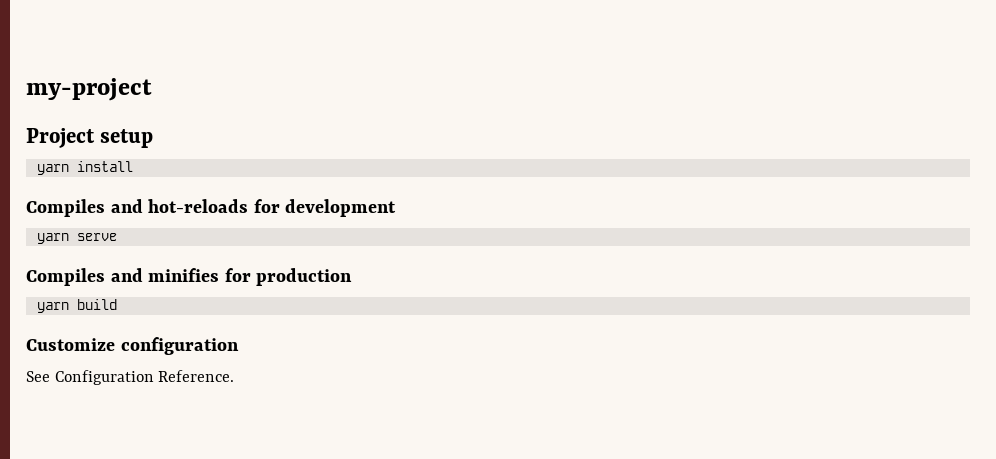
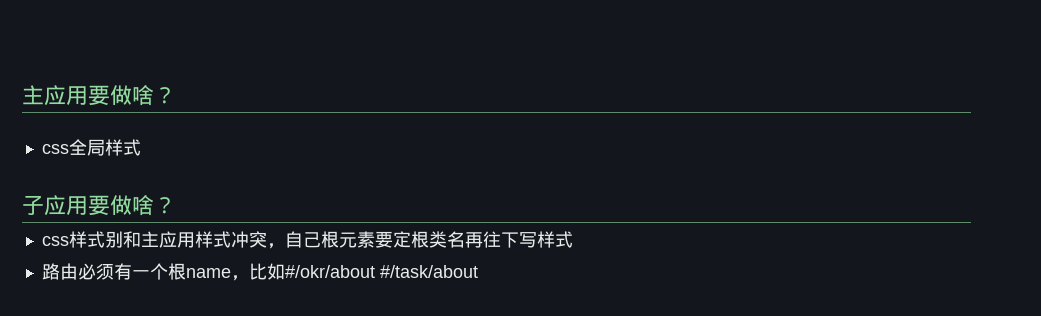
[26,78,152,101] [26,128,154,148] [36,161,133,175] [26,199,397,217] [36,233,117,244] [26,268,353,286] [36,299,117,313] [26,337,239,355] [26,370,235,385] my-project // Project setup // yarn install // Compiles and hot-reloads for development // yarn serve // Compiles and minifies for production // yarn build // Customize configuration // See Configuration Reference. -> [22,85,176,106] [41,139,141,156] [22,195,176,216] [41,231,573,249] [41,263,478,281] 主应用要做啥？ // css全局样式 // 子应用要做啥？ // css样式别和主应用样式冲突，自己根元素要定根类名再往下写样式 // 路由必须有一个根name，比如#/okr/about #/task/about

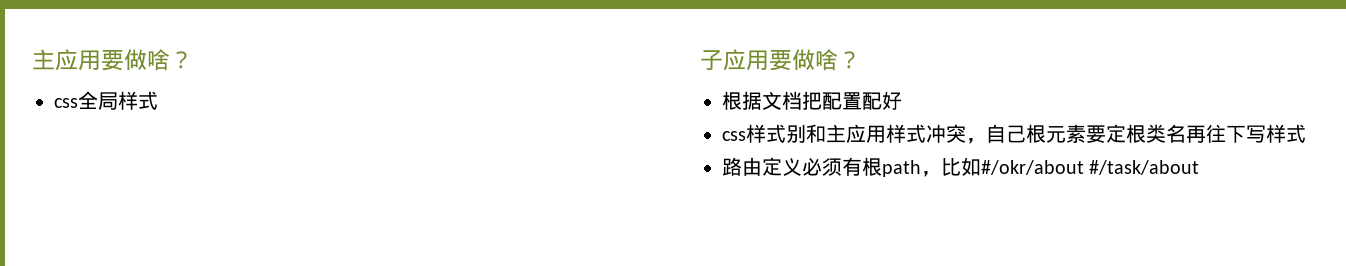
(176, 205) none -> [722,91,902,110] // 根据文档把配置配好
[77,263,231,280] 必须有一个根name -> [762,157,921,177] 定义必须有根path

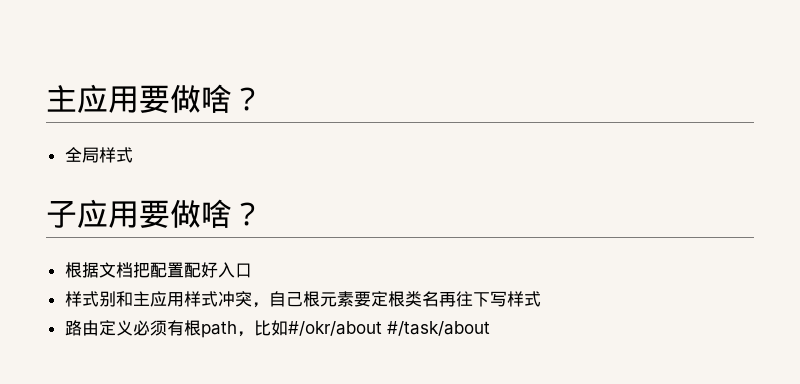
[54,98,78,108] css -> (263, 99) none
[722,131,746,141] // css -> [217,262,252,278] 入口 //

